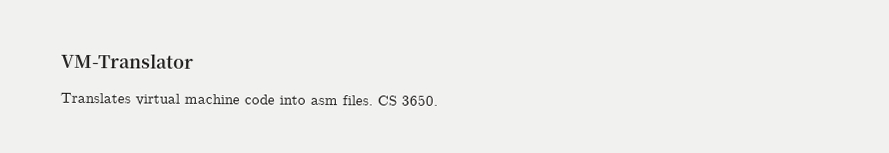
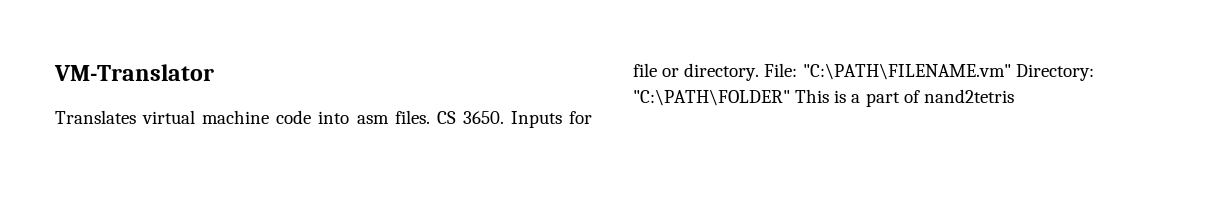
(438, 100) none -> [510,111,593,128] [633,63,1094,81] [633,89,1014,107] Inputs for file or directory. File: "C:\PATH\FILENAME.vm" Directory: "C:\PATH\FOLDER" This is a part of nand2tetris

